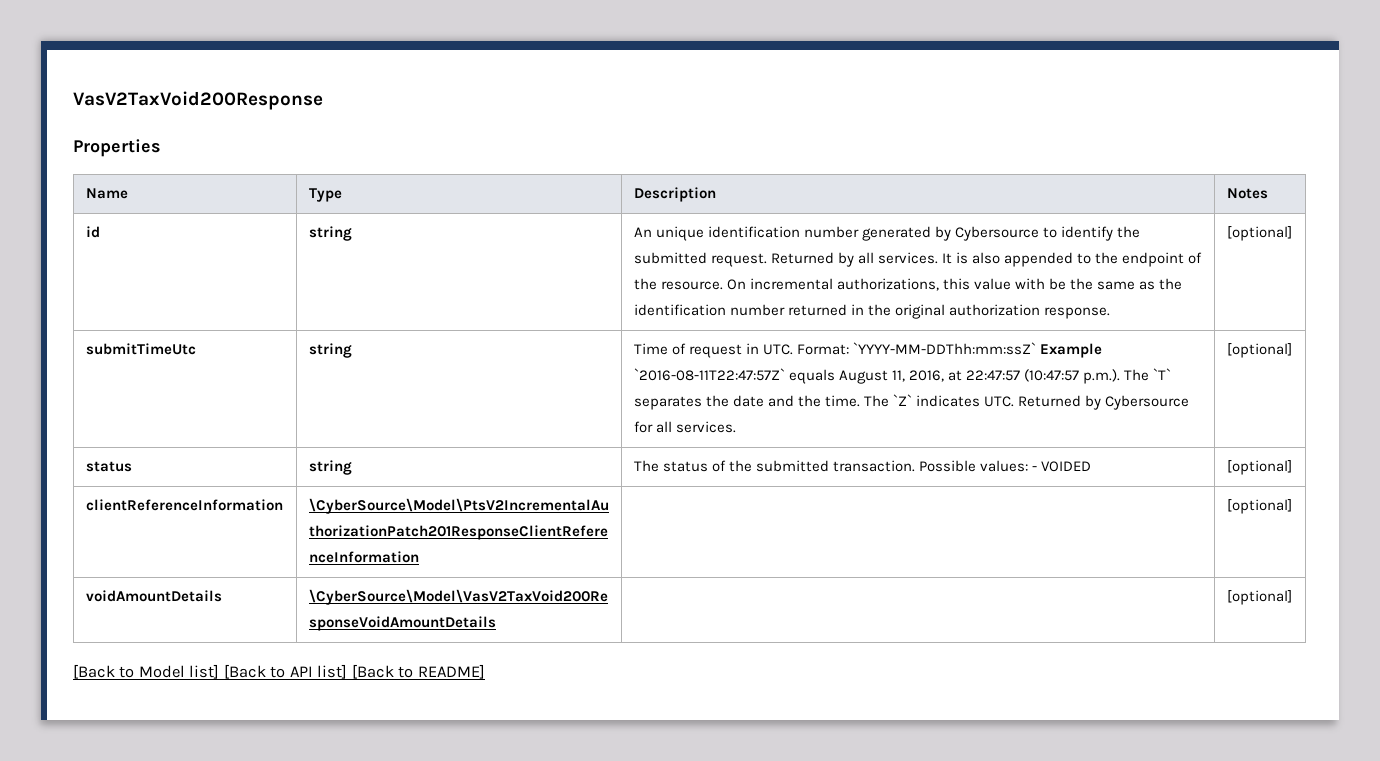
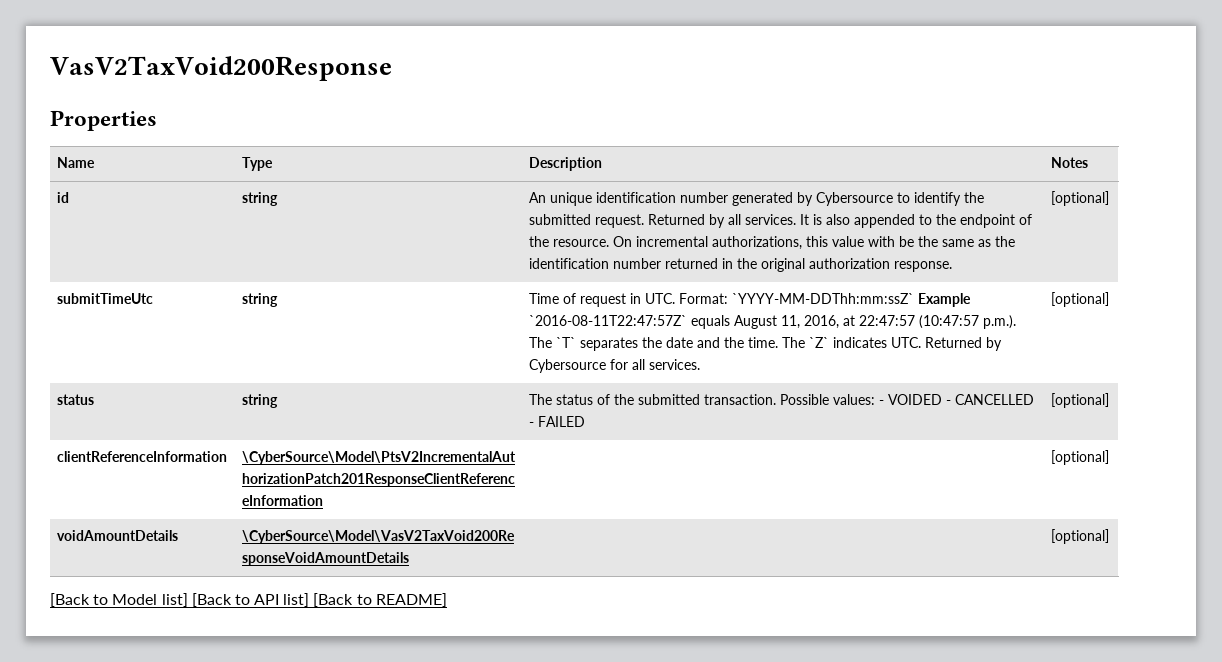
(1091, 466) none -> [946,394,1035,405] [529,416,586,427] - CANCELLED - FAILED

